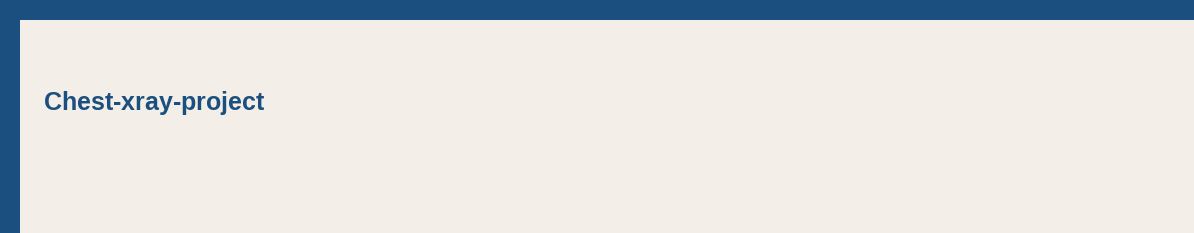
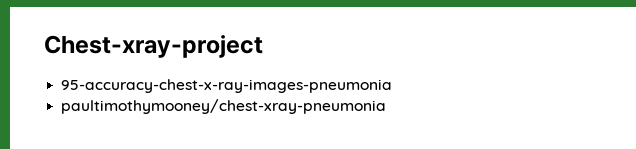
(265, 103) none -> [61,79,393,93] [61,99,387,114] // 95-accuracy-chest-x-ray-images-pneumonia // paultimothymooney/chest-xray-pneumonia

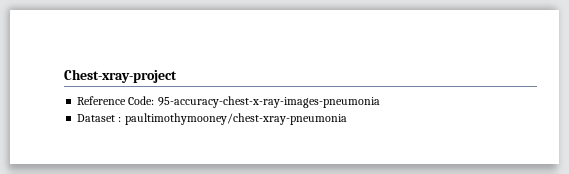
(263, 46) none -> [77,96,155,105] Reference Code:
(393, 86) none -> [77,114,122,122] Dataset :

